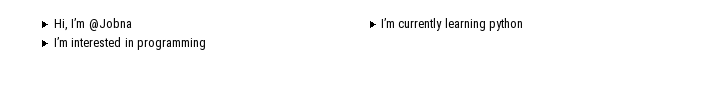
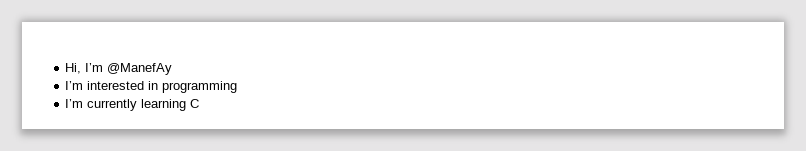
[88,18,132,31] @Jobna -> [107,63,173,75] @ManefAy
[488,18,523,31] python -> [190,99,200,108] C

